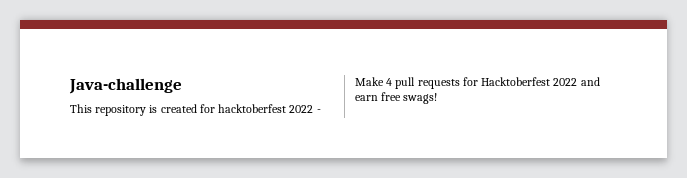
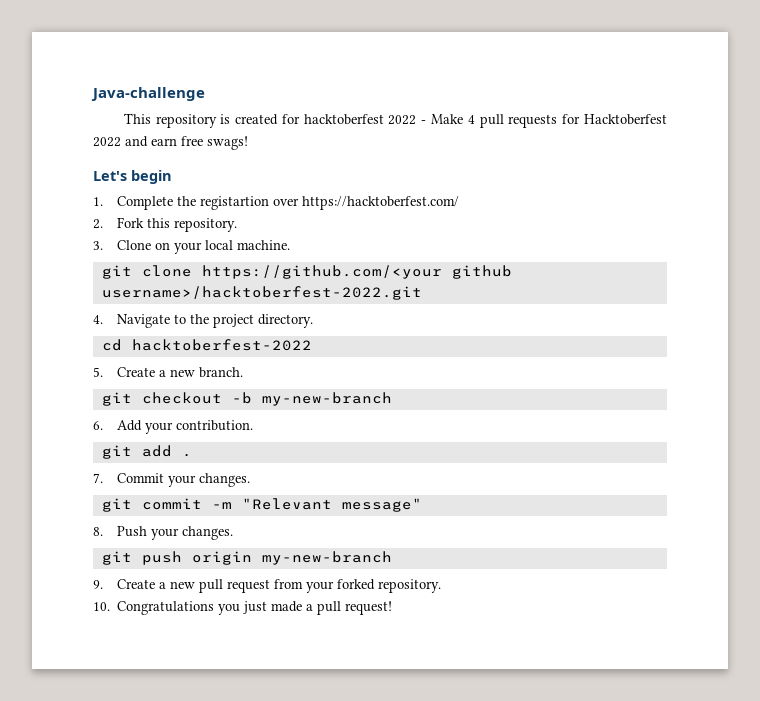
(438, 98) none -> [93,170,172,184] [93,196,459,210] [93,217,237,232] [93,240,290,254] [101,265,512,279] [101,286,422,300] [93,314,313,328] [101,339,312,351] [93,367,243,378] [101,392,392,406] [93,420,253,434] [101,445,192,459] [93,473,250,487] [101,498,422,512] [93,526,233,540] [101,551,392,565] [93,579,441,593] [93,601,393,615] // Let's begin // 1. Complete the registartion over https://hacktoberfest.com/ // 2. Fork this repository. // 3. Clone on your local machine. // git clone https://github.com/<your github username>/hacktoberfest-2022.git // 4. Navigate to the project directory. // cd hacktoberfest-2022 // 5. Create a new branch. // git checkout -b my-new-branch // 6. Add your contribution. // git add . // 7. Commit your changes. // git commit -m "Relevant message" // 8. Push your changes. // git push origin my-new-branch // 9. Create a new pull request from your forked repository. // 10. Congratulations you just made a pull request!

